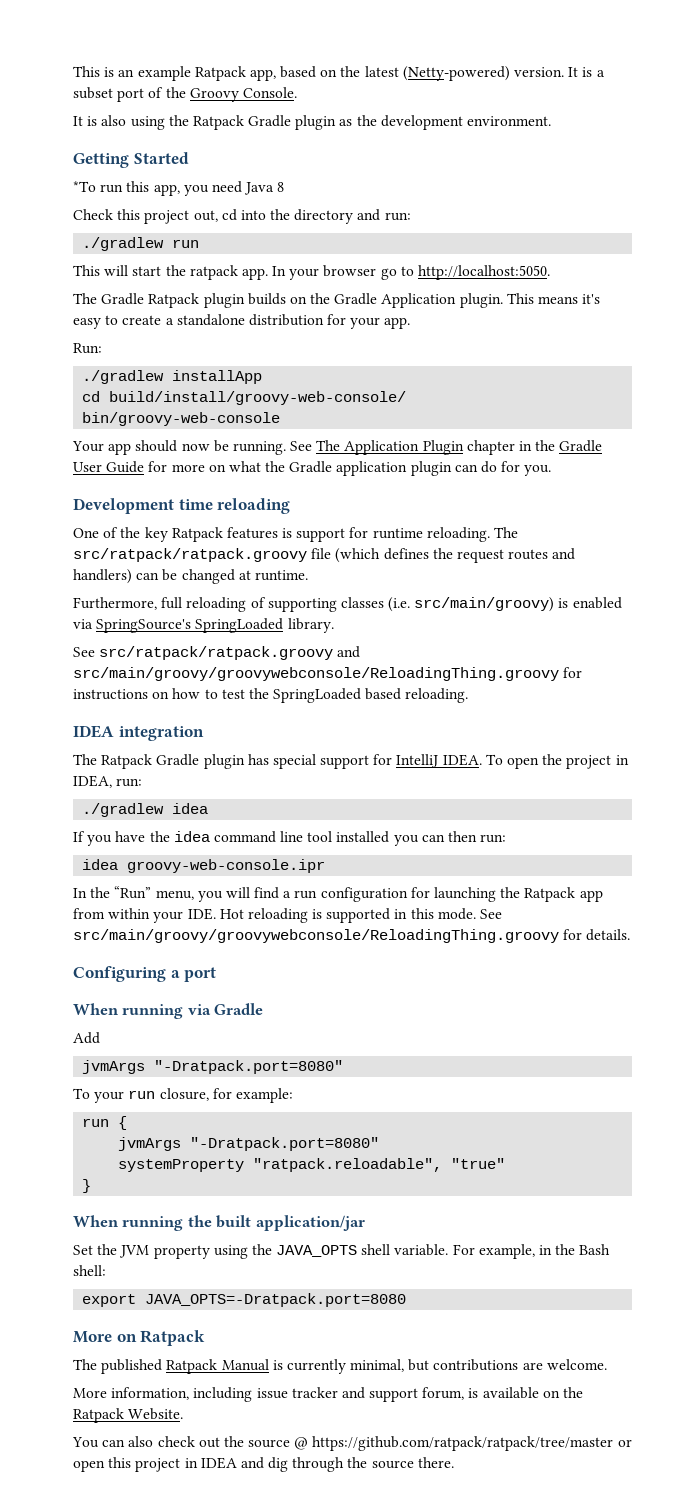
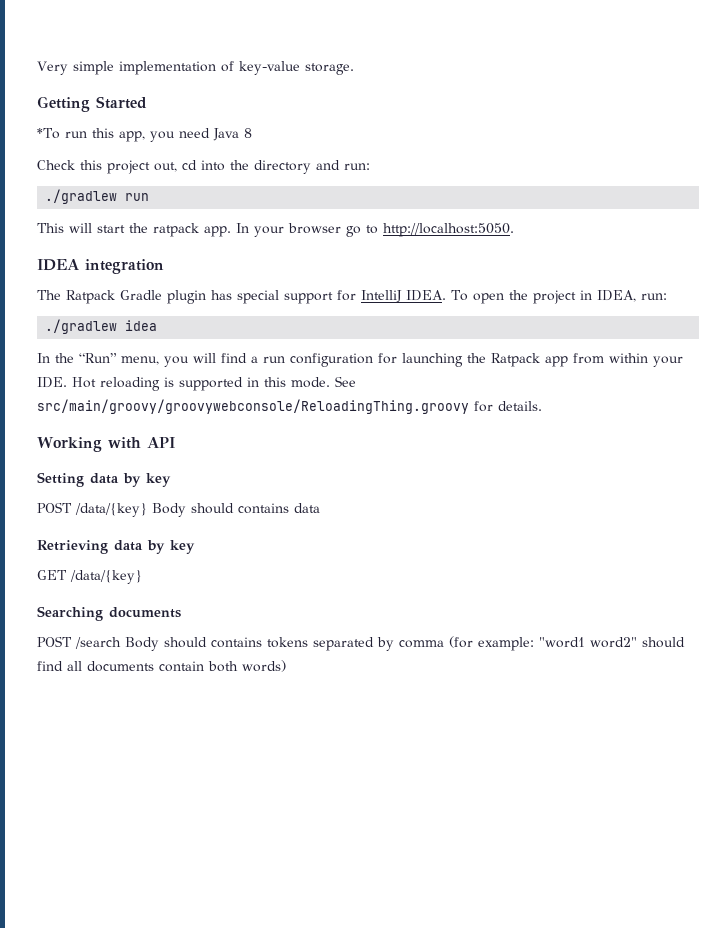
[73,66,605,81] [73,87,297,102] [73,115,552,130] This is an example Ratpack app, based on the latest (Netty-powered) version. It is a subset port of the Groovy Console. // It is also using the Ratpack Gradle plugin as the development environment. -> [37,61,354,75] Very simple implementation of key-value storage.
[73,293,601,308] [73,314,411,329] [73,343,102,354] [82,370,263,384] [82,391,407,405] [82,412,281,426] [72,440,603,455] [73,461,552,476] [73,498,291,514] [73,527,519,542] [73,548,576,563] [73,569,308,584] [73,597,622,612] [73,618,334,633] [73,646,361,660] [73,667,583,681] [73,688,469,703] // The Gradle Ratpack plugin builds on the Gradle Application plugin. This means it's easy to create a standalone distribution for your app. // Run: // ./gradlew installApp // cd build/install/groovy-web-console/ // bin/groovy-web-console // Your app should now be running. See The Application Plugin chapter in the Gradle User Guide for more on what the Gradle application plugin can do for you. // Development time reloading // One of the key Ratpack features is support for runtime reloading. The src/ratpack/ratpack.groovy file (which defines the request routes and handlers) can be changed at runtime. // Furthermore, full reloading of supporting classes (i.e. src/main/groovy) is enabled via SpringSource's SpringLoaded library. // See src/ratpack/ratpack.groovy and src/main/groovy/groovywebconsole/ReloadingThing.groovy for instructions on how to test the SpringLoaded based reloading. -> (514, 230) none
[73,831,507,846] [82,859,326,873] // If you have the idea command line tool installed you can then run: // idea groovy-web-console.ipr -> (158, 325) none
[73,966,217,982] [73,1003,264,1019] [73,1032,100,1044] [82,1060,344,1074] [73,1088,293,1103] [82,1116,128,1130] [118,1137,380,1151] [118,1158,506,1172] [82,1179,92,1193] [73,1215,365,1231] [73,1244,611,1259] [73,1265,106,1276] [82,1293,407,1307] [73,1330,206,1346] [73,1359,607,1374] [73,1387,584,1402] [73,1408,184,1423] [72,1436,632,1451] [73,1457,454,1472] Configuring a port // When running via Gradle // Add // jvmArgs "-Dratpack.port=8080" // To your run closure, for example: // run { // jvmArgs "-Dratpack.port=8080" // systemProperty "ratpack.reloadable", "true" // } // When running the built application/jar // Set the JVM property using the JAVA_OPTS shell variable. For example, in the Bash shell: // export JAVA_OPTS=-Dratpack.port=8080 // More on Ratpack // The published Ratpack Manual is currently minimal, but contributions are welcome. // More information, including issue tracker and support forum, is available on the Ratpack Website. // You can also check out the source @ https://github.com/ratpack/ratpack/tree/master or open this project in IDEA and dig through the source there. -> [37,437,175,452] [37,472,171,487] [37,502,320,517] [37,540,195,554] [37,570,142,584] [37,606,181,621] [37,636,685,651] [37,660,286,672] Working with API // Setting data by key // POST /data/{key} Body should contains data // Retrieving data by key // GET /data/{key} // Searching documents // POST /search Body should contains tokens separated by comma (for example: "word1 word2" should find all documents contain both words)

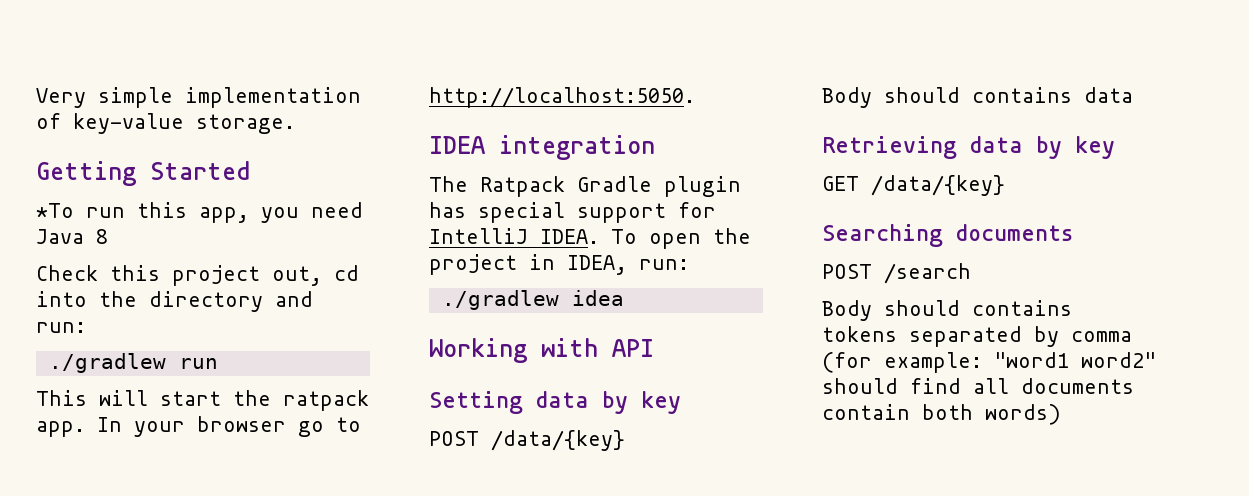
[37,353,683,367] [37,376,356,391] [37,399,542,414] // In the “Run” menu, you will find a run configuration for launching the Ratpack app from within your IDE. Hot reloading is supported in this mode. See src/main/groovy/groovywebconsole/ReloadingThing.groovy for details. -> (624, 298) none
(147, 510) none -> (625, 440) //
(121, 643) none -> (971, 273) //

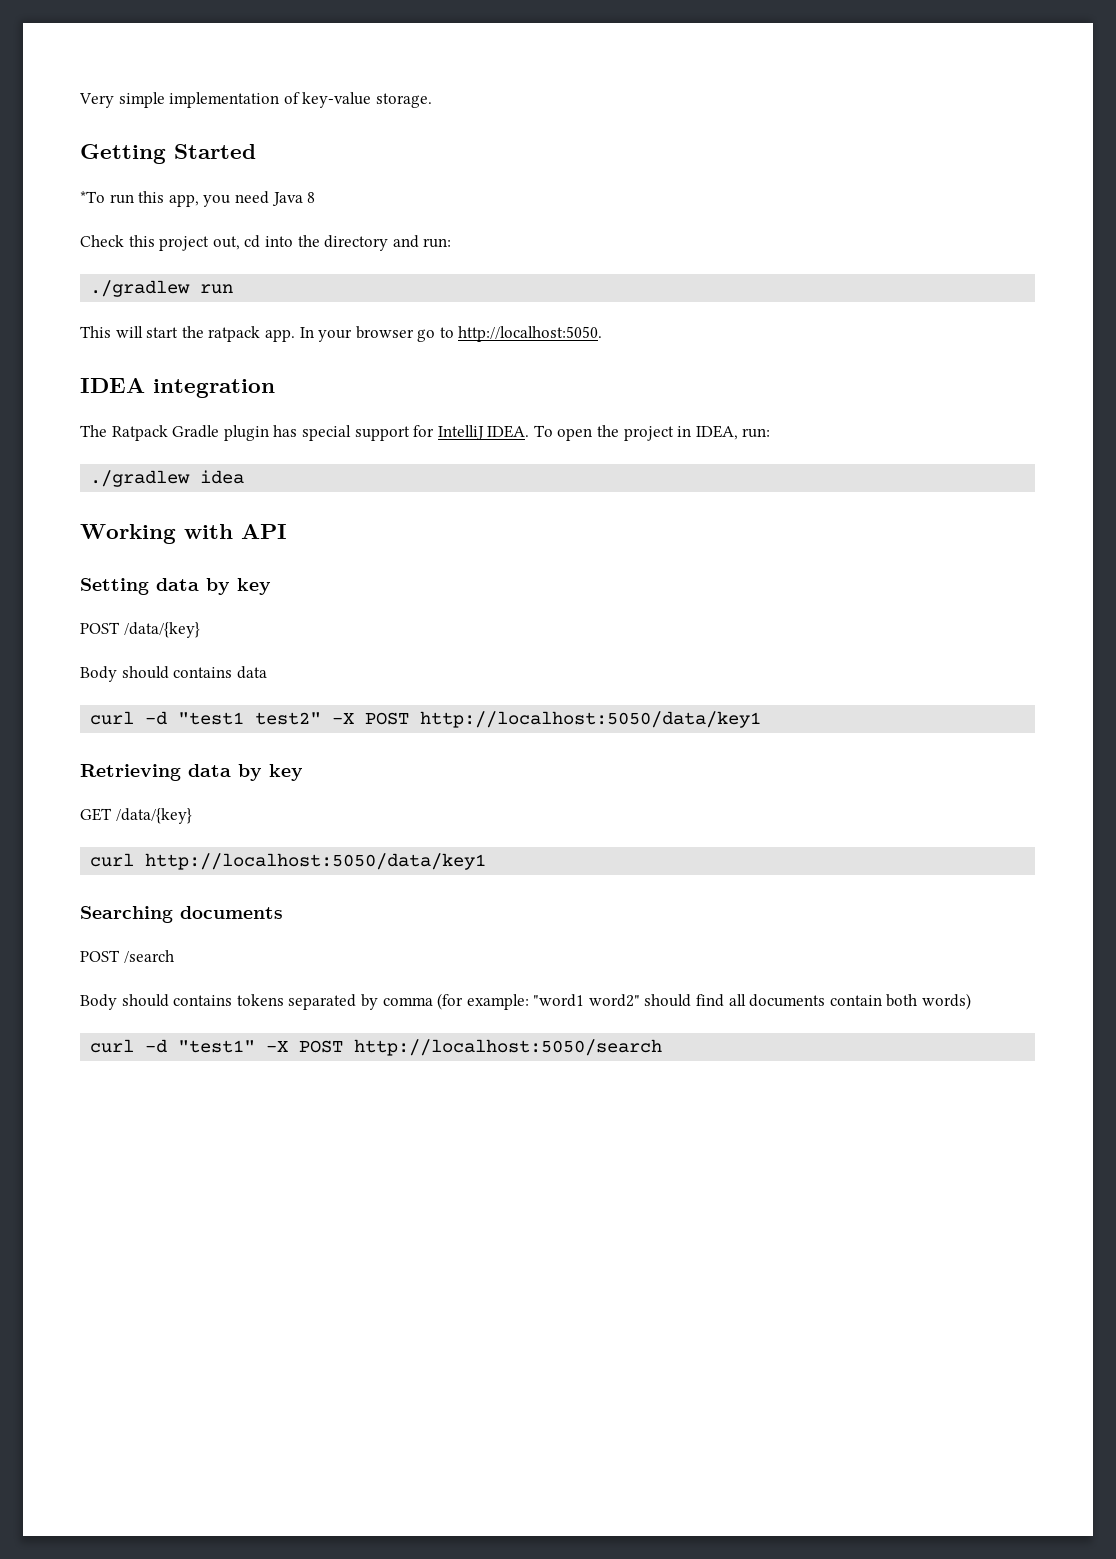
(1133, 95) none -> [90,711,762,728] // curl -d "test1 test2" -X POST http://localhost:5050/data/key1
(1005, 185) none -> [90,853,487,870] // curl http://localhost:5050/data/key1
(1061, 414) none -> [90,1039,663,1056] // curl -d "test1" -X POST http://localhost:5050/search

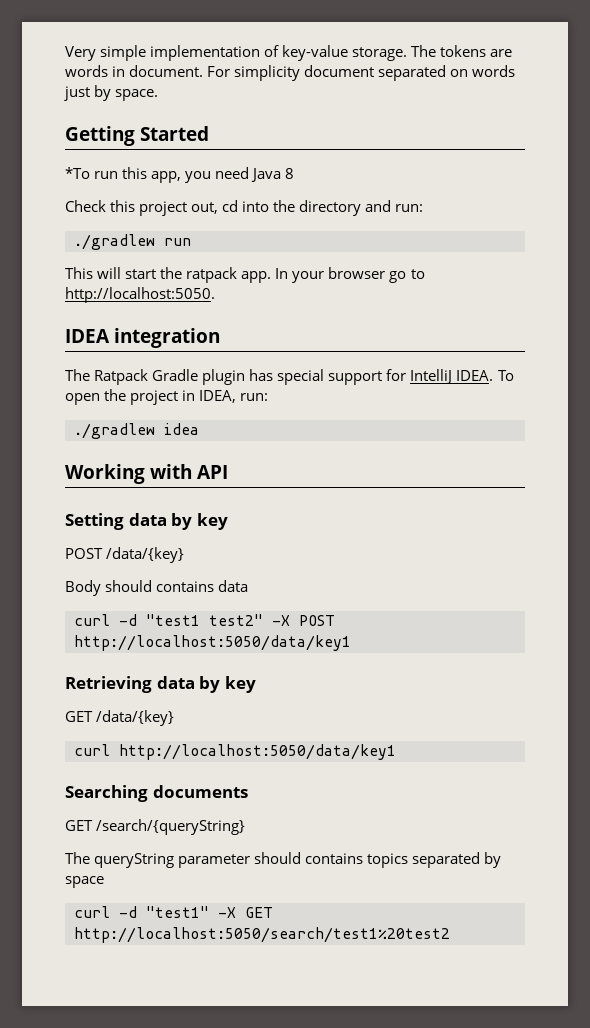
(432, 100) none -> [411,45,513,57] [65,65,516,81] [64,85,159,101] The tokens are words in document. For simplicity document separated on words just by space.
[80,950,174,963] [80,994,284,1010] POST /search // Body should contains tokens -> [65,819,246,835] [65,852,409,868] GET /search/{queryString} // The queryString parameter should contains topics
[382,993,972,1010] comma (for example: "word1 word2" should find all documents contain both words) -> [65,876,104,888] space
[299,1039,663,1056] POST http://localhost:5050/search -> [245,907,273,918] [74,927,450,943] GET http://localhost:5050/search/test1%20test2

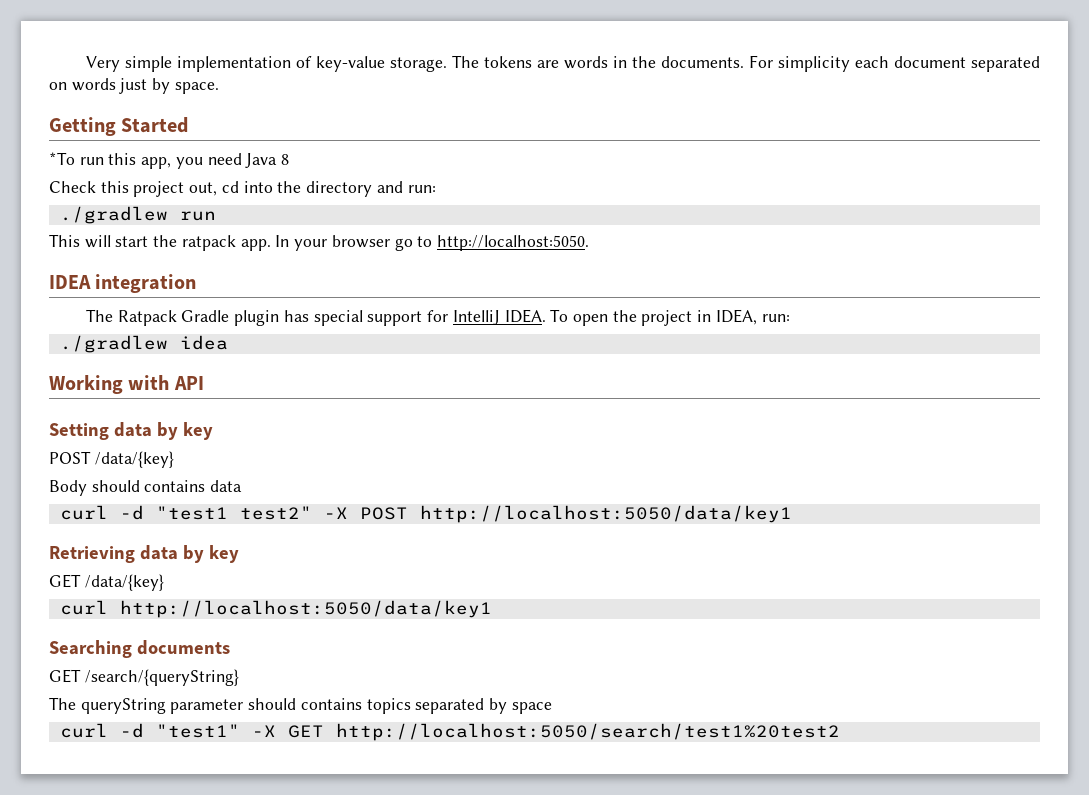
[129,65,204,77] document. -> [631,56,744,68] the documents.
(301, 73) none -> [854,56,889,68] each

